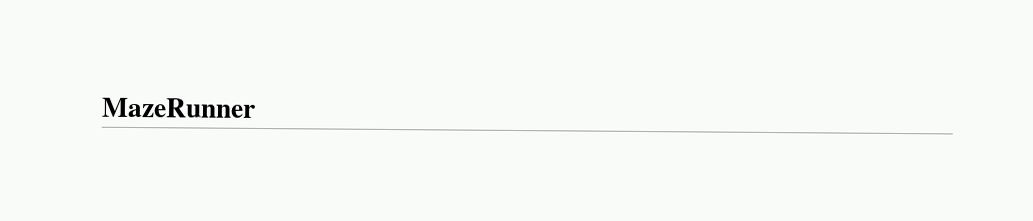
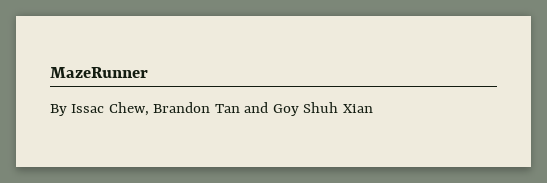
(256, 107) none -> [50,102,373,116] // By Issac Chew, Brandon Tan and Goy Shuh Xian

